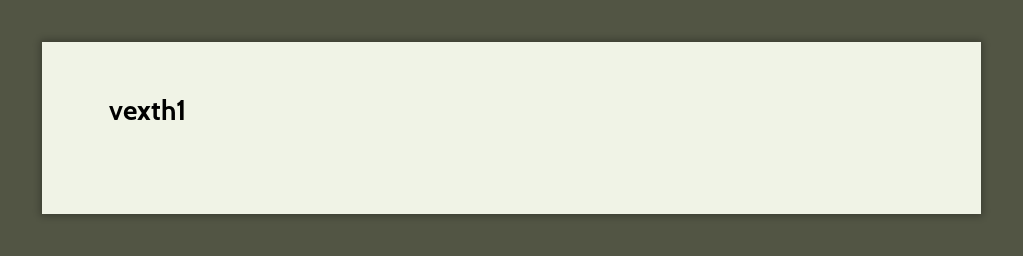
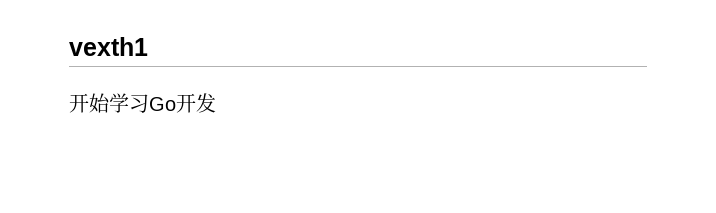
(186, 109) none -> [69,93,216,113] // 开始学习Go开发

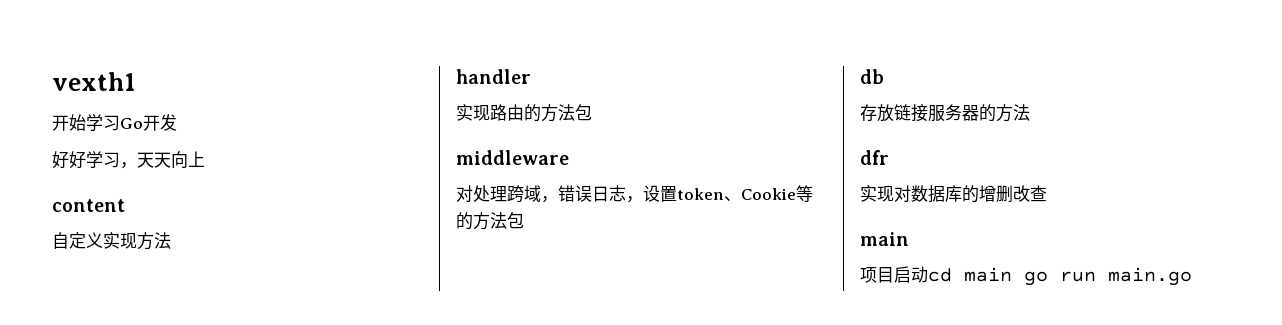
(216, 103) none -> [52,151,205,169] [52,199,125,212] [52,232,171,250] [456,69,531,84] [456,104,592,122] [456,150,569,165] [456,185,813,203] [456,212,524,230] [860,69,884,84] [860,104,1030,122] [860,150,889,165] [860,185,1047,203] [860,232,909,246] [860,266,1192,286] // 好好学习，天天向上 // content // 自定义实现方法 // handler // 实现路由的方法包 // middleware // 对处理跨域，错误日志，设置token、Cookie等的方法包 // db // 存放链接服务器的方法 // dfr // 实现对数据库的增删改查 // main // 项目启动cd main go run main.go

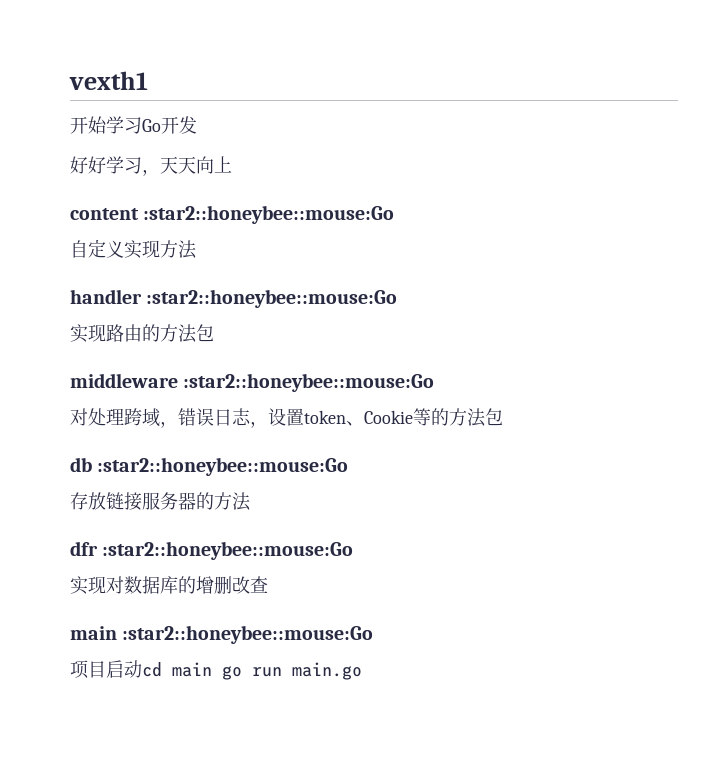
(125, 205) none -> [143,205,395,224] :star2::honeybee::mouse:Go
(531, 76) none -> [146,289,398,308] :star2::honeybee::mouse:Go
(569, 157) none -> [183,373,435,392] :star2::honeybee::mouse:Go
(884, 76) none -> [97,457,349,476] :star2::honeybee::mouse:Go
(889, 157) none -> [102,541,354,560] :star2::honeybee::mouse:Go
(909, 239) none -> [122,625,374,644] :star2::honeybee::mouse:Go

